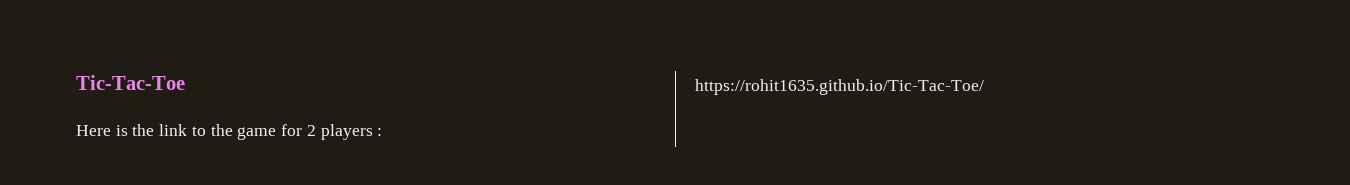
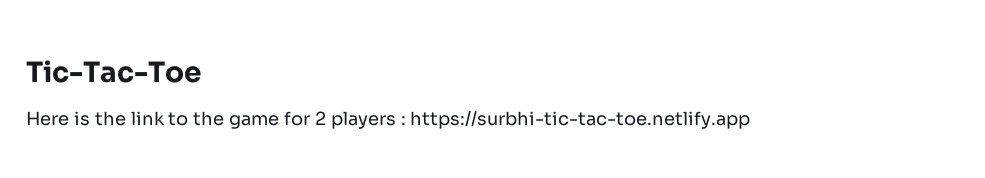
[695,79,984,95] https://rohit1635.github.io/Tic-Tac-Toe/ -> [410,110,751,129] https://surbhi-tic-tac-toe.netlify.app

